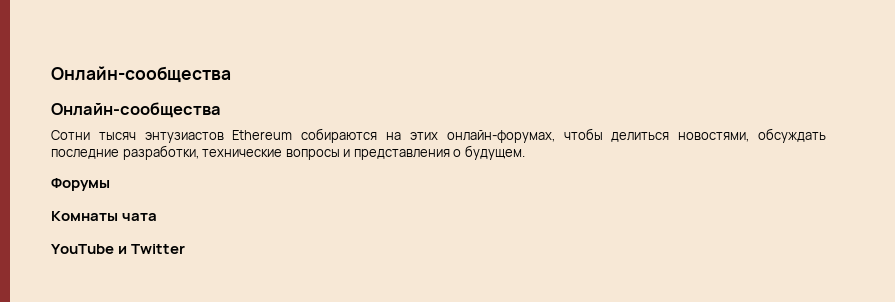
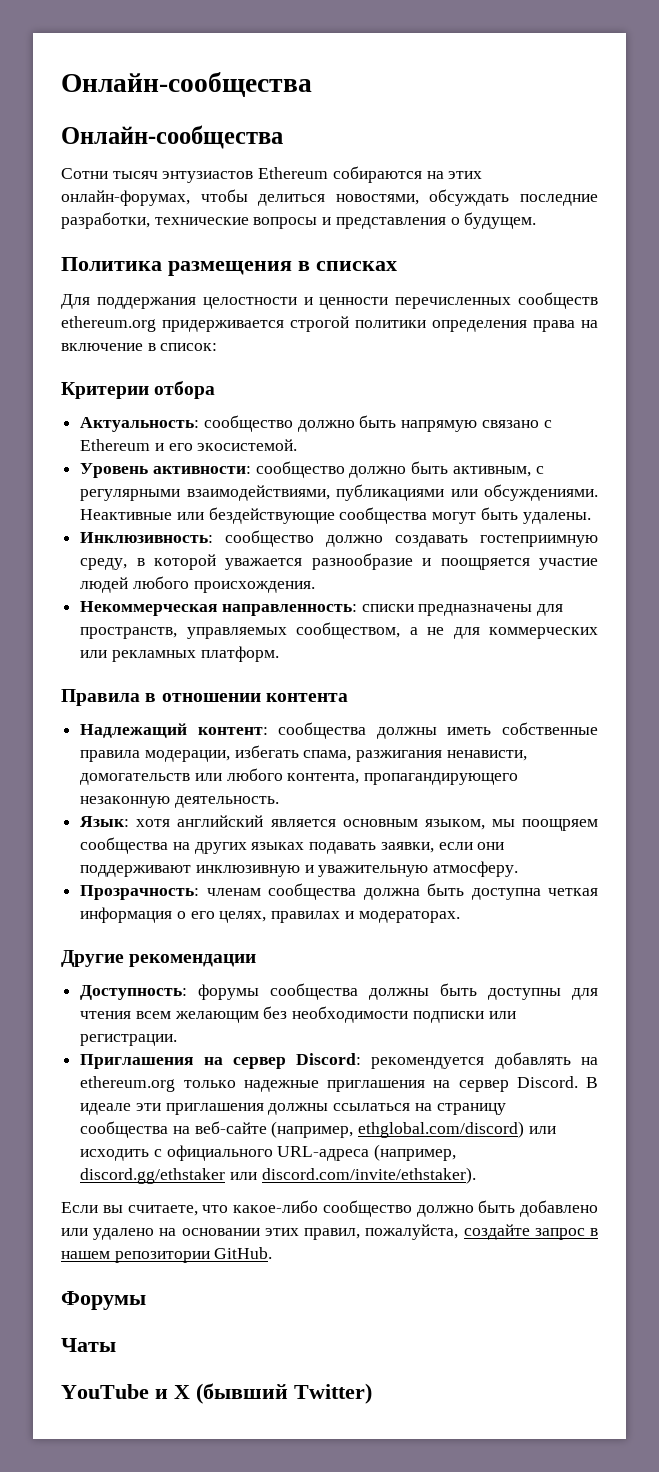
(525, 152) none -> [61,257,397,276] [61,292,598,309] [61,316,598,332] [61,343,218,351] [61,381,216,399] [80,415,552,432] [80,439,298,451] [80,461,544,478] [80,484,598,501] [80,507,591,524] [80,530,598,547] [80,553,598,570] [80,576,315,593] [80,601,564,616] [80,622,598,639] [80,646,279,662] [61,689,348,706] [80,722,598,739] [80,745,527,762] [80,768,519,785] [80,796,279,808] [80,815,598,831] [80,837,505,854] [80,861,519,877] [80,883,598,900] [80,907,460,923] [61,950,257,967] [80,983,598,1000] [80,1006,516,1023] [80,1034,178,1046] [80,1052,599,1069] [80,1076,598,1092] [80,1103,506,1115] [80,1121,556,1138] [80,1144,457,1161] [80,1167,476,1184] [61,1200,598,1217] [61,1224,598,1240] [61,1247,273,1263] // Политика размещения в списках // Для поддержания целостности и ценности перечисленных сообществ ethereum.org придерживается строгой политики определения права на включение в список: // Критерии отбора // Актуальность: сообщество должно быть напрямую связано с Ethereum и его экосистемой. // Уровень активности: сообщество должно быть активным, с регулярными взаимодействиями, публикациями или обсуждениями. Неактивные или бездействующие сообщества могут быть удалены. // Инклюзивность: сообщество должно создавать гостеприимную среду, в которой уважается разнообразие и поощряется участие людей любого происхождения. // Некоммерческая направленность: списки предназначены для пространств, управляемых сообществом, а не для коммерческих или рекламных платформ. // Правила в отношении контента // Надлежащий контент: сообщества должны иметь собственные правила модерации, избегать спама, разжигания ненависти, домогательств или любого контента, пропагандирующего незаконную деятельность. // Язык: хотя английский является основным языком, мы поощряем сообщества на других языках подавать заявки, если они поддерживают инклюзивную и уважительную атмосферу. // Прозрачность: членам сообщества должна быть доступна четкая информация о его целях, правилах и модераторах. // Другие рекомендации // Доступность: форумы сообщества должны быть доступны для чтения всем желающим без необходимости подписки или регистрации. // Приглашения на сервер Discord: рекомендуется добавлять на ethereum.org только надежные приглашения на сервер Discord. В идеале эти приглашения должны ссылаться на страницу сообщества на веб-сайте (например, ethglobal.com/discord) или исходить с официального URL-адреса (например, discord.gg/ethstaker или discord.com/invite/ethstaker). // Если вы считаете, что какое-либо сообщество должно быть добавлено или удалено на основании этих правил, пожалуйста, создайте запрос в нашем репозитории GitHub.
[51,211,158,221] Комнаты чата -> [61,1338,116,1352] Чаты
[131,244,186,254] Twitter -> [174,1383,372,1404] X (бывший Twitter)

